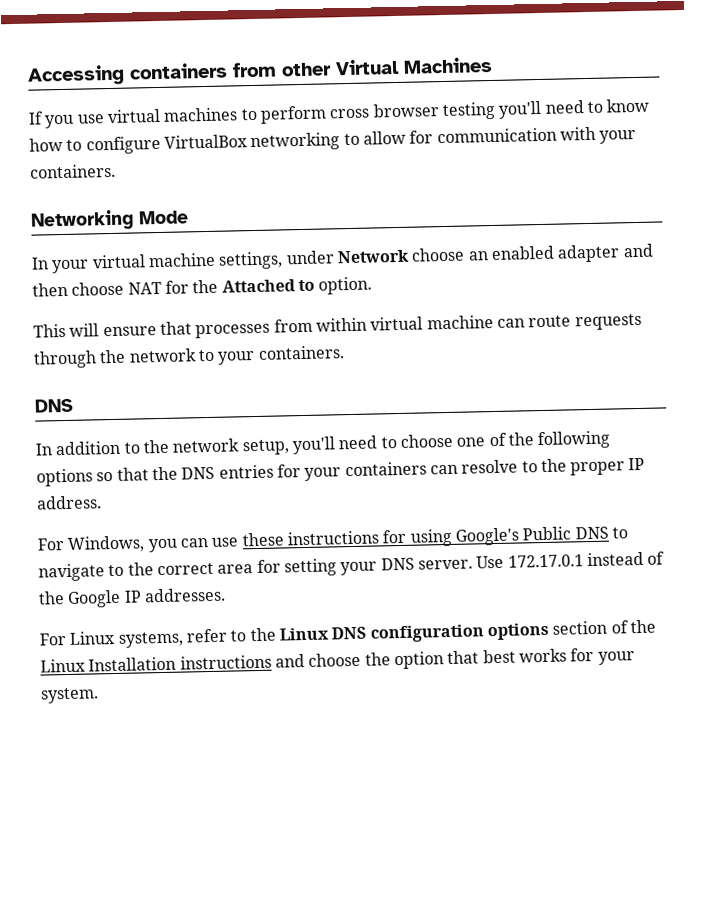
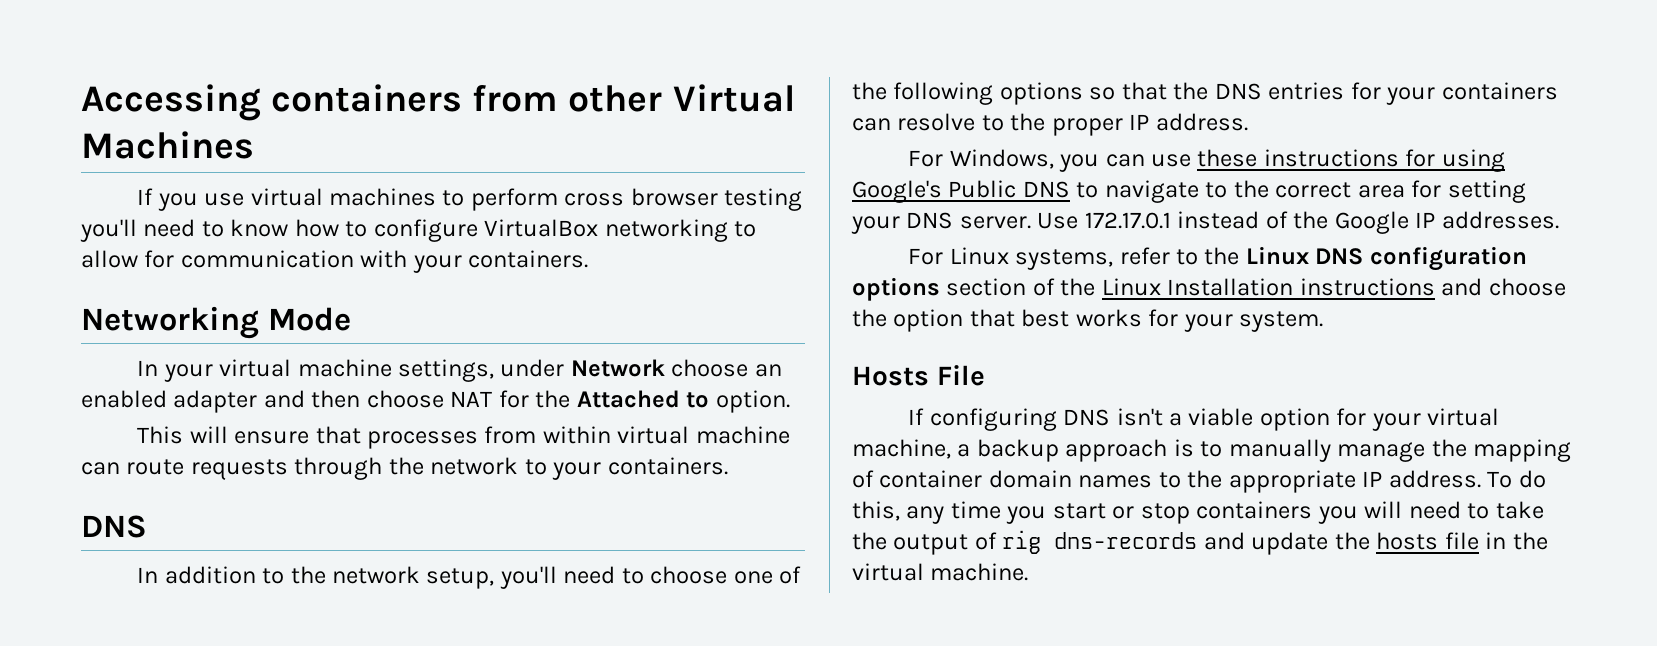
(99, 695) none -> [852,365,985,386] [908,408,1500,431] [852,439,1572,462] [852,470,1546,493] [852,501,1544,524] [852,530,1548,555] [852,563,1029,581] // Hosts File // If configuring DNS isn't a viable option for your virtual machine, a backup approach is to manually manage the mapping of container domain names to the appropriate IP address. To do this, any time you start or stop containers you will need to take the output of rig dns-records and update the hosts file in the virtual machine.

